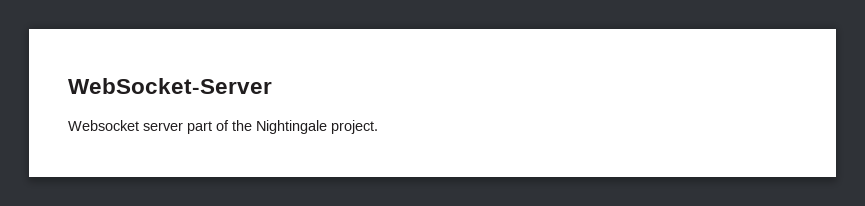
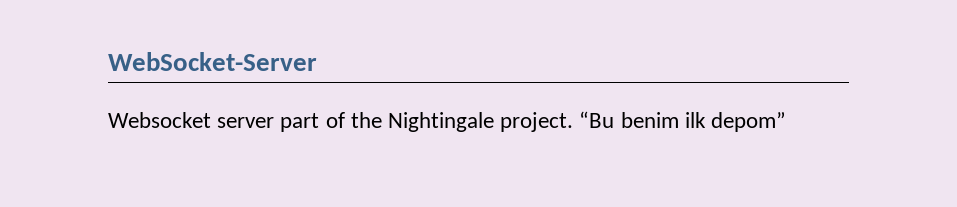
(378, 127) none -> [579,111,787,132] “Bu benim ilk depom”

